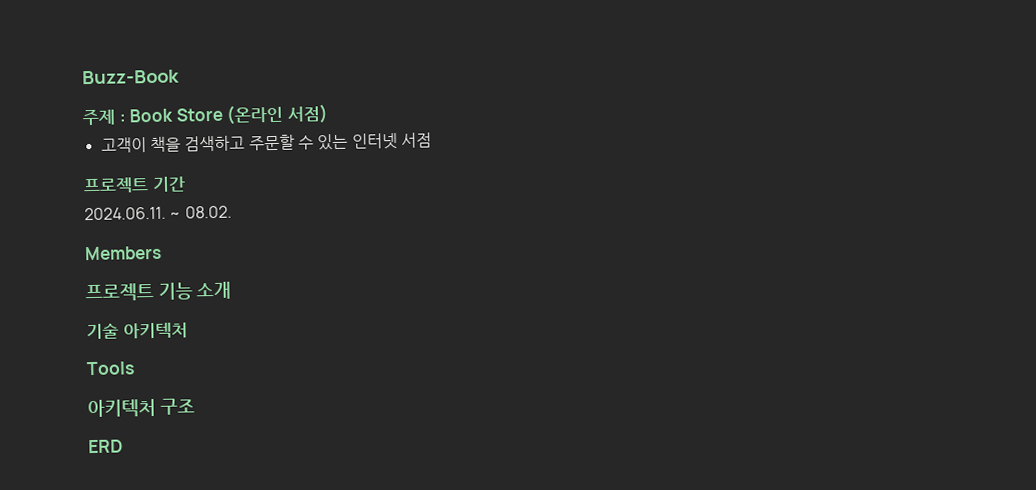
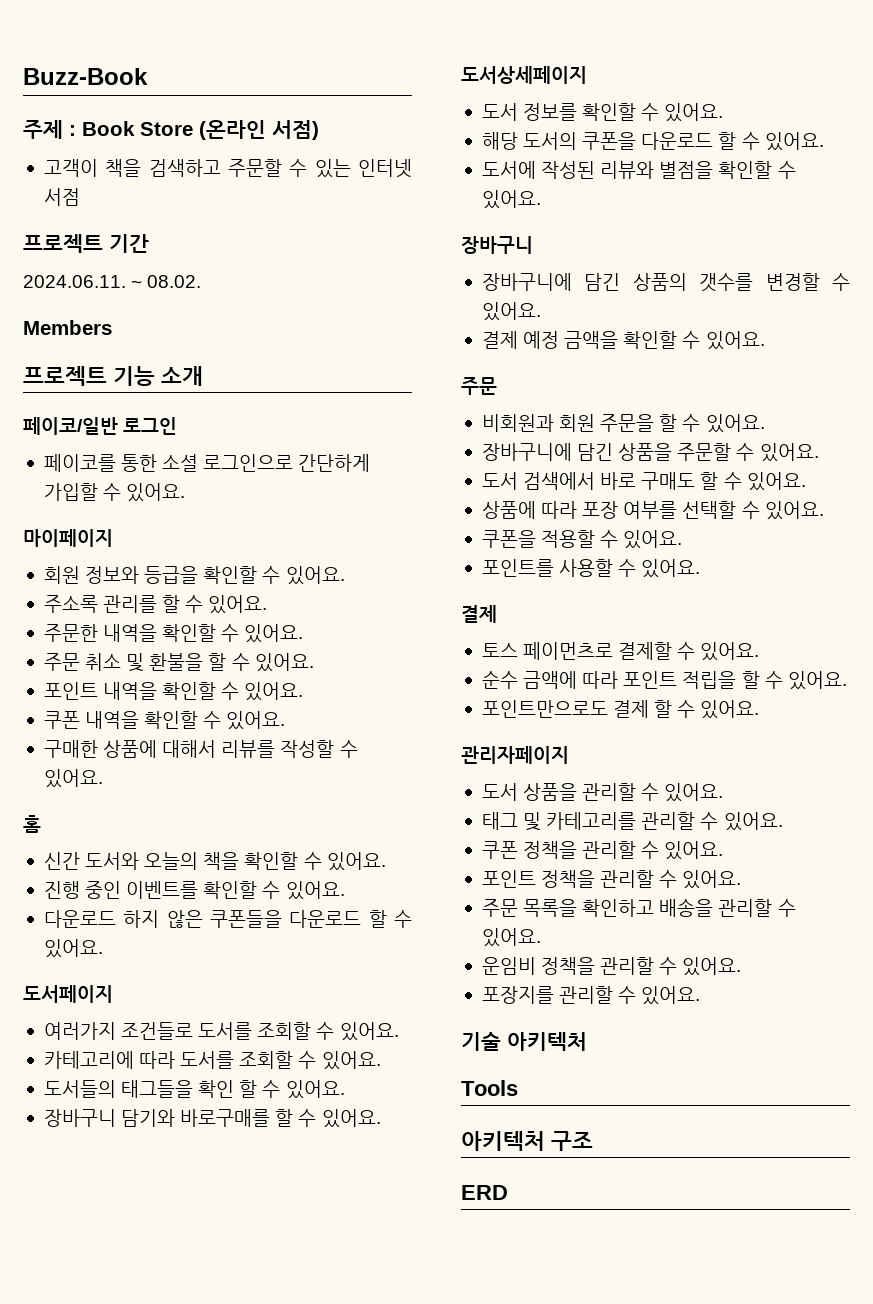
(232, 290) none -> [23,417,178,435] [43,454,371,472] [43,483,186,502] [23,529,113,547] [43,566,345,585] [43,595,268,614] [43,624,304,643] [43,653,314,672] [43,682,304,701] [43,711,286,730] [43,740,358,758] [43,769,103,788] [23,815,41,833] [43,852,386,871] [43,881,345,900] [43,910,413,928] [43,939,103,958] [23,985,113,1003] [43,1022,399,1041] [43,1051,381,1070] [43,1080,345,1099] [43,1109,381,1128] [461,66,587,84] [481,103,724,122] [481,132,824,151] [481,161,796,179] [481,190,541,209] [461,236,533,254] [481,273,850,292] [481,302,541,321] [481,331,765,350] [461,377,497,395] [481,414,765,433] [481,443,819,462] [481,472,806,491] [481,501,824,520] [481,530,683,549] [481,559,701,578] [461,605,497,623] [481,642,760,661] [481,670,847,690] [481,700,760,719] [461,746,569,764] [481,783,724,802] [481,812,783,831] [481,841,724,860] [481,870,742,889] [481,898,796,917] [481,928,541,947] [481,957,742,976] [481,986,701,1005] // 페이코/일반 로그인 // 페이코를 통한 소셜 로그인으로 간단하게 가입할 수 있어요. // 마이페이지 // 회원 정보와 등급을 확인할 수 있어요. // 주소록 관리를 할 수 있어요. // 주문한 내역을 확인할 수 있어요. // 주문 취소 및 환불을 할 수 있어요. // 포인트 내역을 확인할 수 있어요. // 쿠폰 내역을 확인할 수 있어요. // 구매한 상품에 대해서 리뷰를 작성할 수 있어요. // 홈 // 신간 도서와 오늘의 책을 확인할 수 있어요. // 진행 중인 이벤트를 확인할 수 있어요. // 다운로드 하지 않은 쿠폰들을 다운로드 할 수 있어요. // 도서페이지 // 여러가지 조건들로 도서를 조회할 수 있어요. // 카테고리에 따라 도서를 조회할 수 있어요. // 도서들의 태그들을 확인 할 수 있어요. // 장바구니 담기와 바로구매를 할 수 있어요. // 도서상세페이지 // 도서 정보를 확인할 수 있어요. // 해당 도서의 쿠폰을 다운로드 할 수 있어요. // 도서에 작성된 리뷰와 별점을 확인할 수 있어요. // 장바구니 // 장바구니에 담긴 상품의 갯수를 변경할 수 있어요. // 결제 예정 금액을 확인할 수 있어요. // 주문 // 비회원과 회원 주문을 할 수 있어요. // 장바구니에 담긴 상품을 주문할 수 있어요. // 도서 검색에서 바로 구매도 할 수 있어요. // 상품에 따라 포장 여부를 선택할 수 있어요. // 쿠폰을 적용할 수 있어요. // 포인트를 사용할 수 있어요. // 결제 // 토스 페이먼츠로 결제할 수 있어요. // 순수 금액에 따라 포인트 적립을 할 수 있어요. // 포인트만으로도 결제 할 수 있어요. // 관리자페이지 // 도서 상품을 관리할 수 있어요. // 태그 및 카테고리를 관리할 수 있어요. // 쿠폰 정책을 관리할 수 있어요. // 포인트 정책을 관리할 수 있어요. // 주문 목록을 확인하고 배송을 관리할 수 있어요. // 운임비 정책을 관리할 수 있어요. // 포장지를 관리할 수 있어요.

